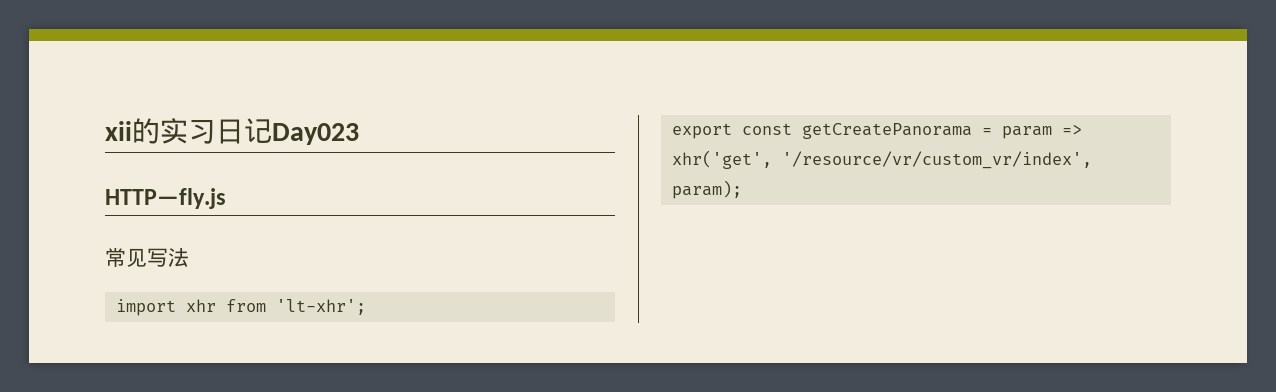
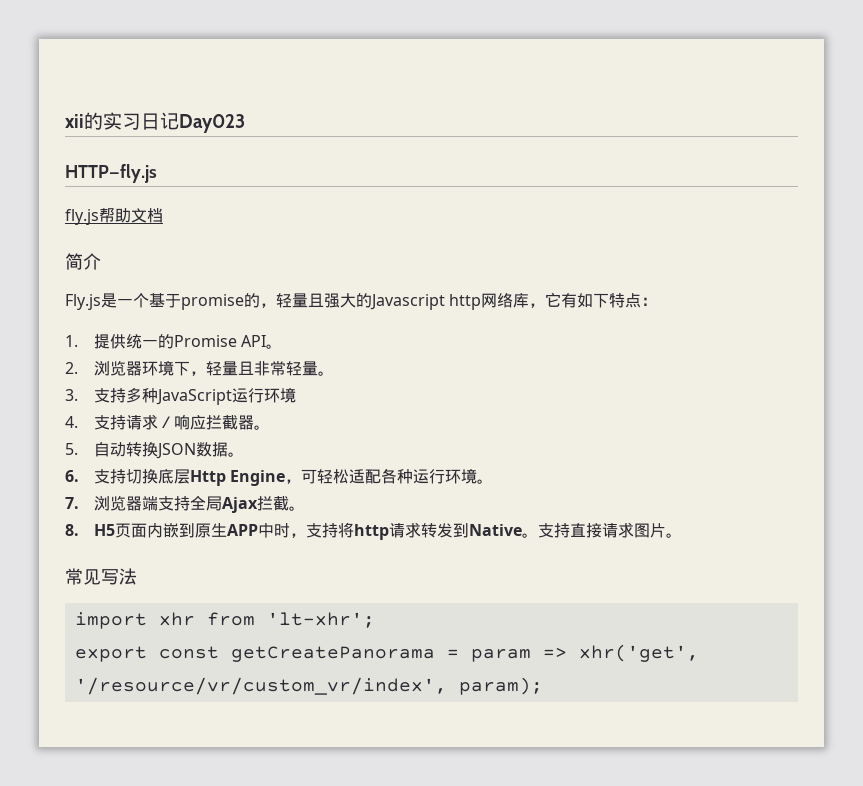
(226, 198) none -> [65,208,163,225] [65,253,101,270] [65,292,658,310] [65,334,283,349] [65,360,334,376] [65,387,296,405] [65,414,270,430] [65,442,244,459] [65,468,494,486] [65,495,305,513] [65,522,682,540] // fly.js帮助文档 // 简介 // Fly.js是一个基于promise的，轻量且强大的Javascript http网络库，它有如下特点： // 1.提供统一的Promise API。 // 2.浏览器环境下，轻量且非常轻量。 // 3.支持多种JavaScript运行环境 // 4.支持请求／响应拦截器。 // 5.自动转换JSON数据。 // 6.支持切换底层Http Engine，可轻松适配各种运行环境。 // 7.浏览器端支持全局Ajax拦截。 // 8. H5页面内嵌到原生APP中时，支持将http请求转发到Native。支持直接请求图片。

